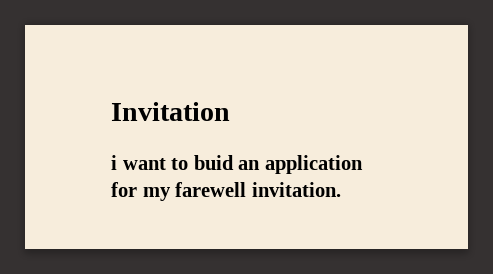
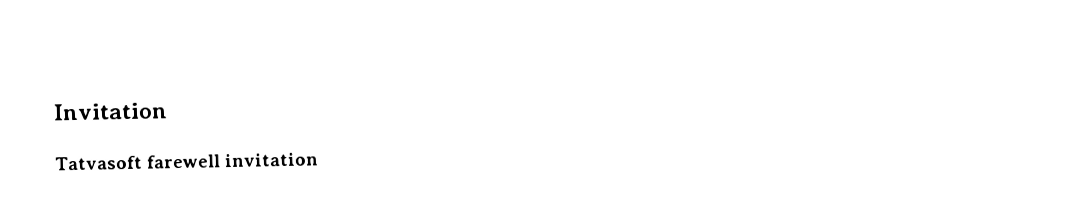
[111,155,363,174] [111,182,341,201] i want to buid an application for my farewell invitation. -> [54,152,319,171] Tatvasoft farewell invitation

